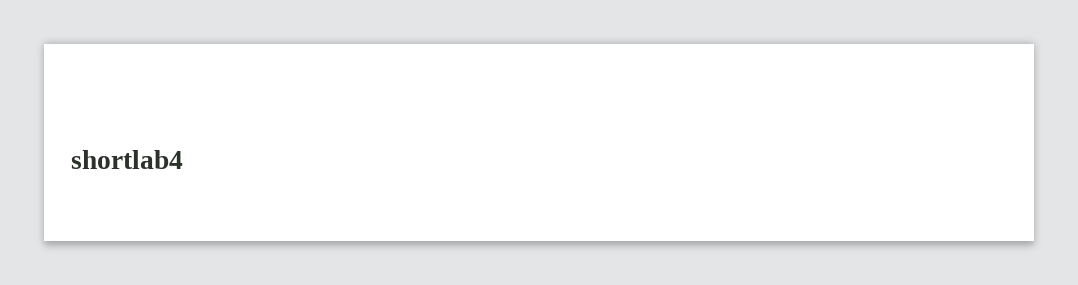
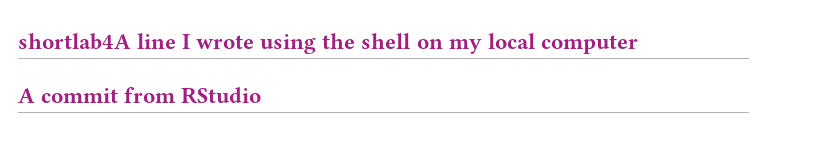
[71,150,183,169] shortlab4 -> [18,33,638,54] [18,87,262,104] shortlab4A line I wrote using the shell on my local computer // A commit from RStudio

